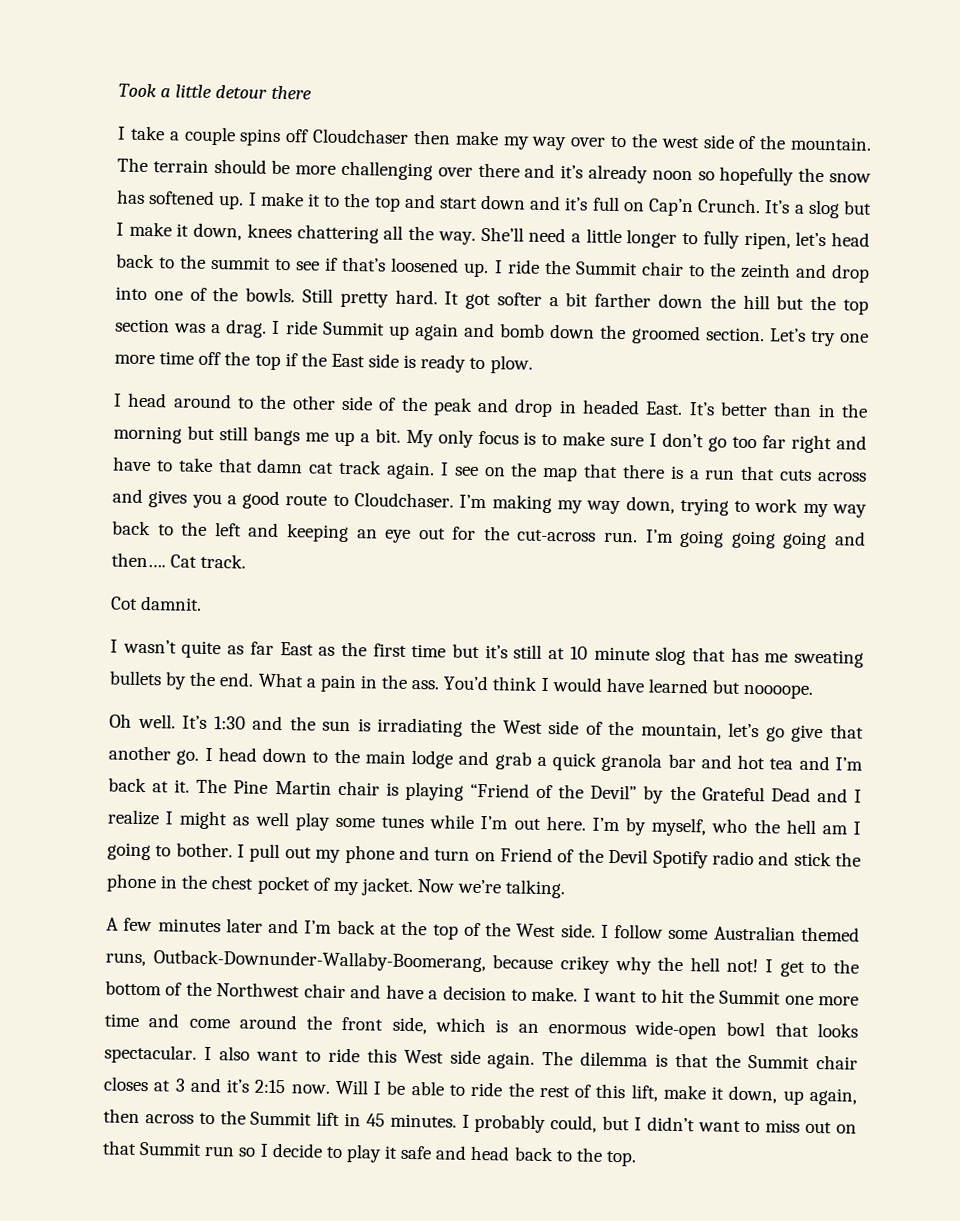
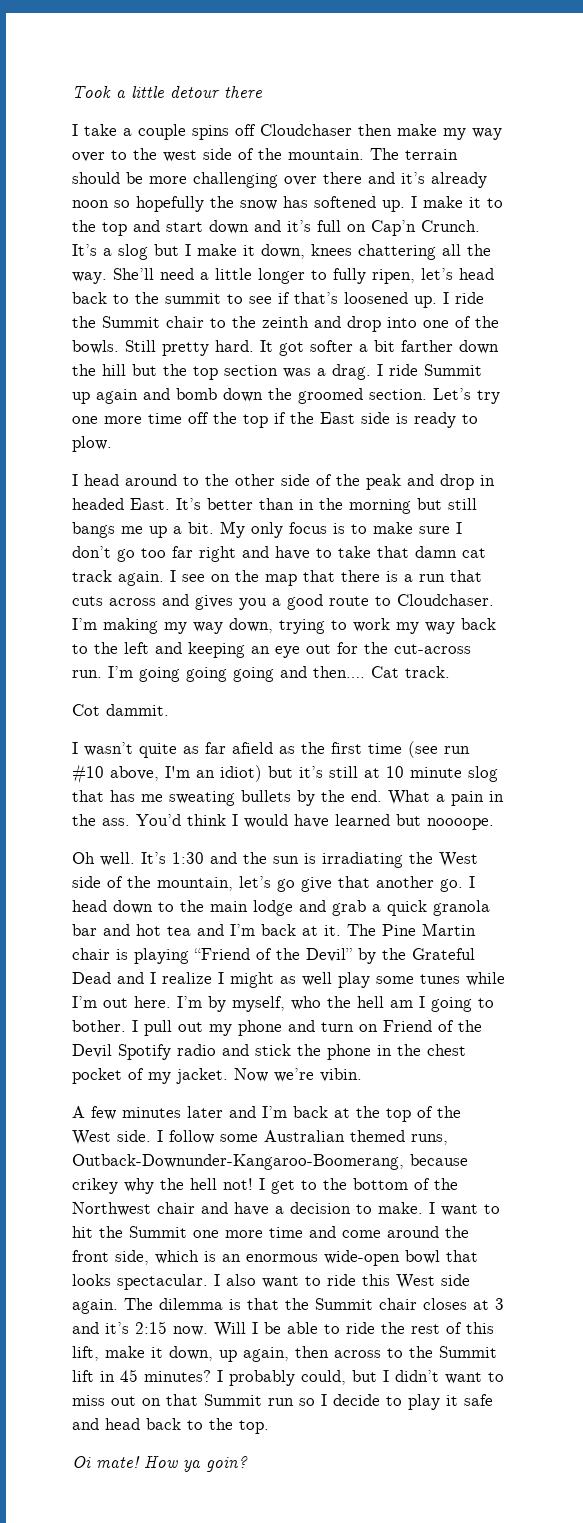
[140,595,203,611] damnit. -> [106,704,169,716] dammit.
[279,642,314,656] East -> [232,742,273,754] afield
(447, 650) none -> [408,741,470,758] [72,764,262,784] (see run #10 above, I'm an idiot)
[505,879,567,899] talking. -> [320,1068,362,1082] vibin.
[152,949,486,973] Outback-Downunder-Wallaby-Boomerang, -> [72,1154,404,1170] Outback-Downunder-Kangaroo-Boomerang,
[389,1113,457,1128] minutes. -> [144,1370,211,1382] minutes?
(636, 1158) none -> [72,1456,248,1472] // Oi mate! How ya goin?

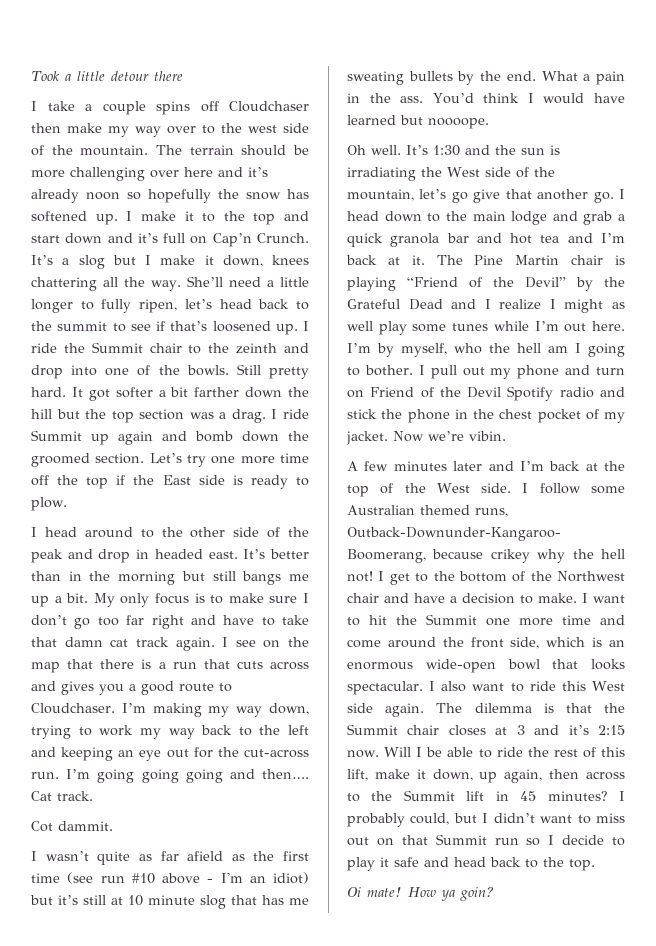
[323,172,362,184] there -> [184,167,213,177] here
[130,498,170,510] East. -> [208,551,238,559] east.
[110,766,159,781] above, -> [162,873,214,884] above -

